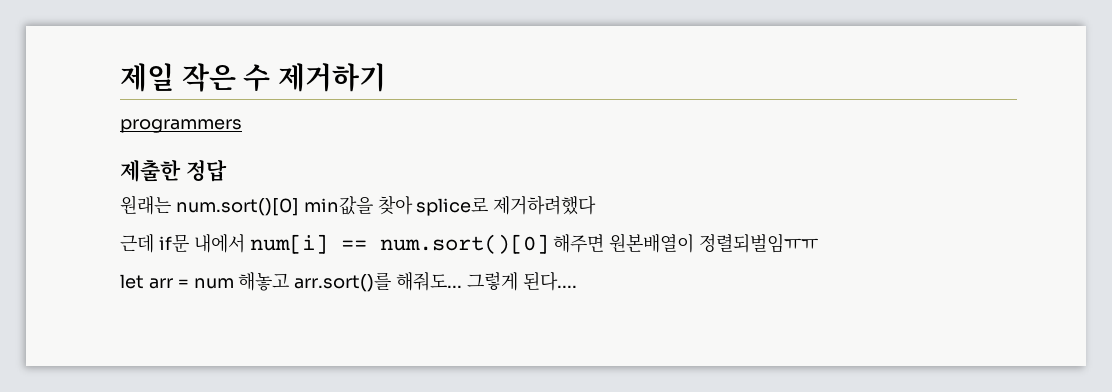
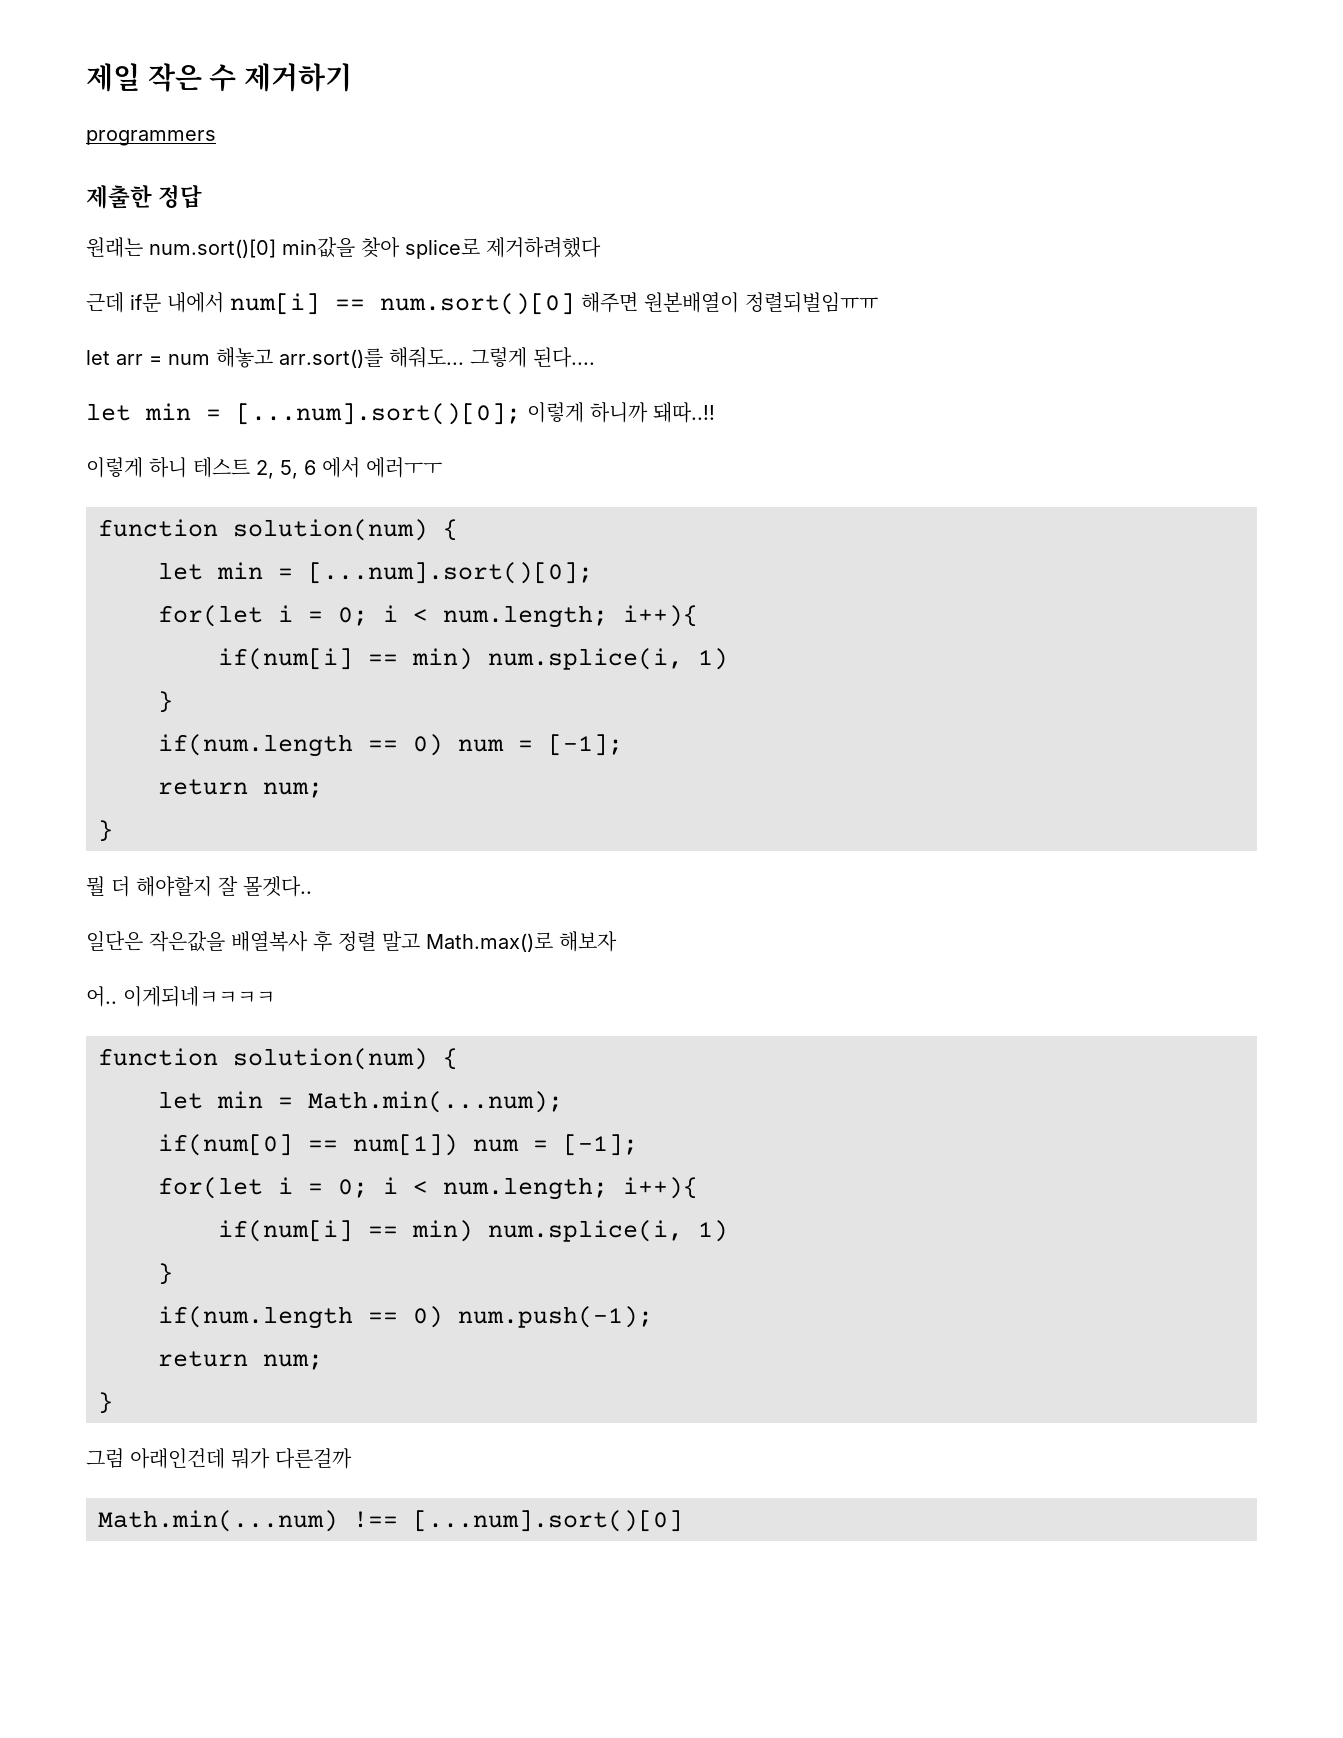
(577, 281) none -> [86,402,715,425] [86,457,442,479] [98,519,458,541] [158,562,593,584] [158,605,698,628] [218,648,728,670] [158,691,173,713] [158,734,623,757] [158,779,323,798] [98,820,113,842] [86,876,312,897] [86,931,617,952] [86,986,275,1007] [98,1048,458,1070] [158,1091,563,1113] [158,1134,638,1156] [158,1177,698,1200] [218,1220,728,1242] [158,1263,173,1285] [158,1306,653,1329] [158,1351,323,1370] [98,1392,113,1414] [86,1448,352,1469] [98,1510,683,1532] // let min = [...num].sort()[0]; 이렇게 하니까 돼따..!! // 이렇게 하니 테스트 2, 5, 6 에서 에러ㅜㅜ // function solution(num) { // let min = [...num].sort()[0]; // for(let i = 0; i < num.length; i++){ // if(num[i] == min) num.splice(i, 1) // } // if(num.length == 0) num = [-1]; // return num; // } // 뭘 더 해야할지 잘 몰겟다.. // 일단은 작은값을 배열복사 후 정렬 말고 Math.max()로 해보자 // 어.. 이게되네ㅋㅋㅋㅋ // function solution(num) { // let min = Math.min(...num); // if(num[0] == num[1]) num = [-1]; // for(let i = 0; i < num.length; i++){ // if(num[i] == min) num.splice(i, 1) // } // if(num.length == 0) num.push(-1); // return num; // } // 그럼 아래인건데 뭐가 다른걸까 // Math.min(...num) !== [...num].sort()[0]

